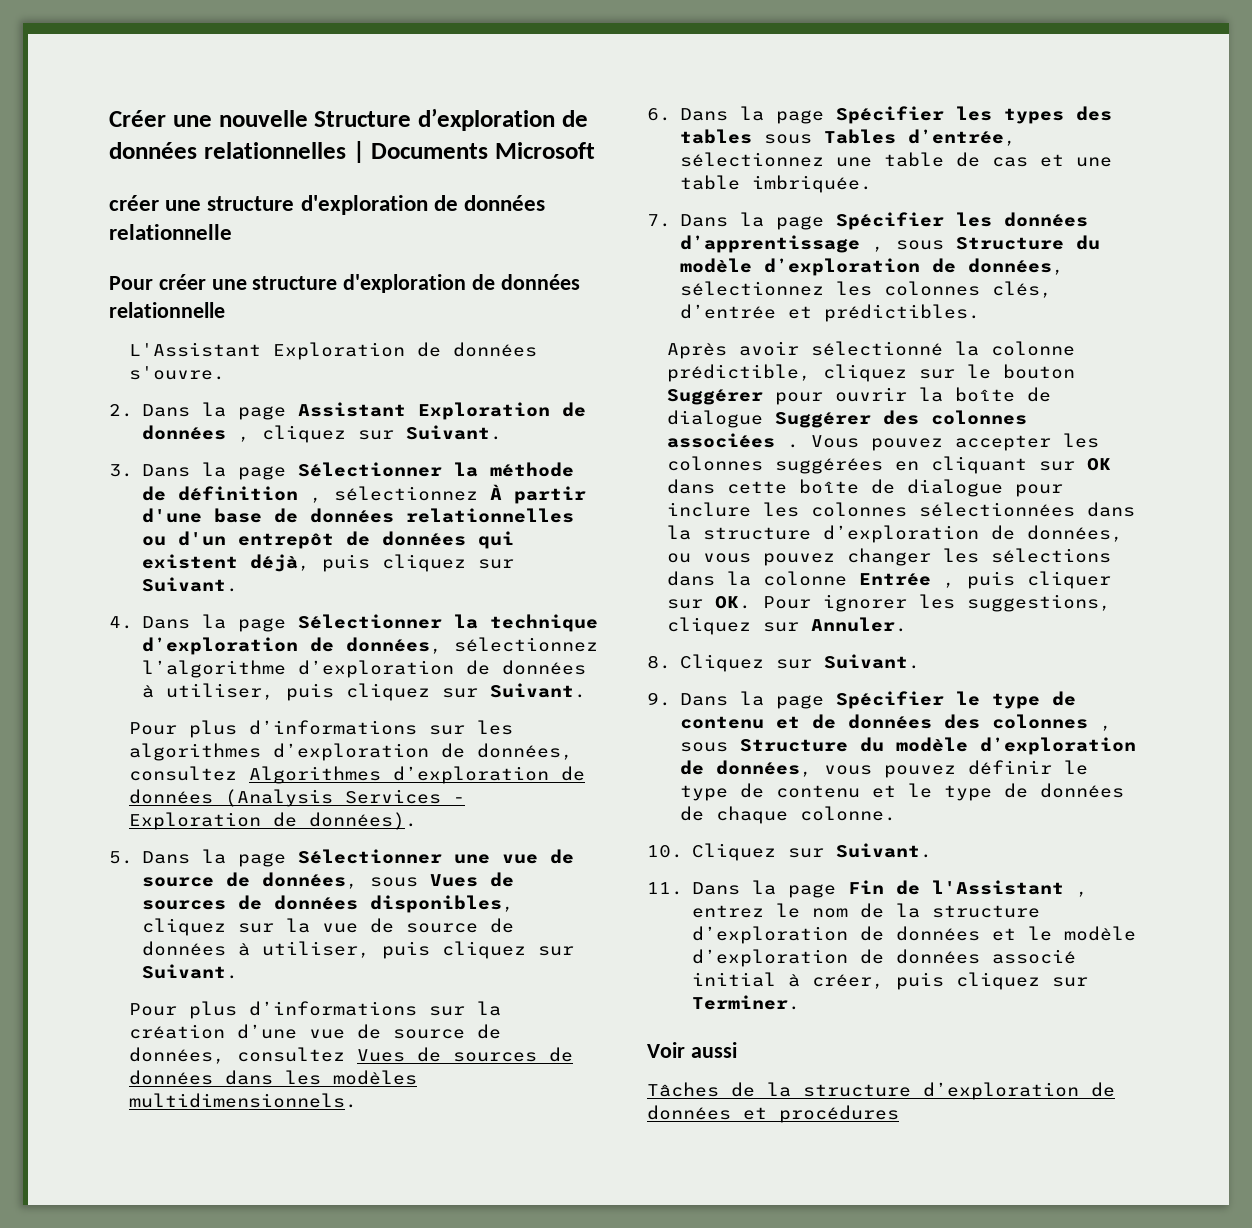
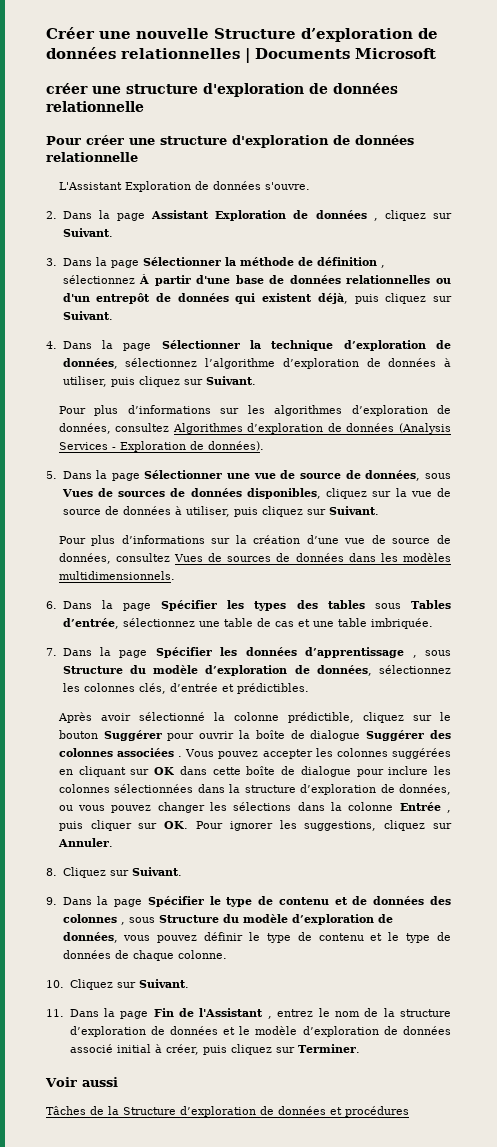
[803,1084,911,1097] structure -> [123,1107,176,1115] Structure

